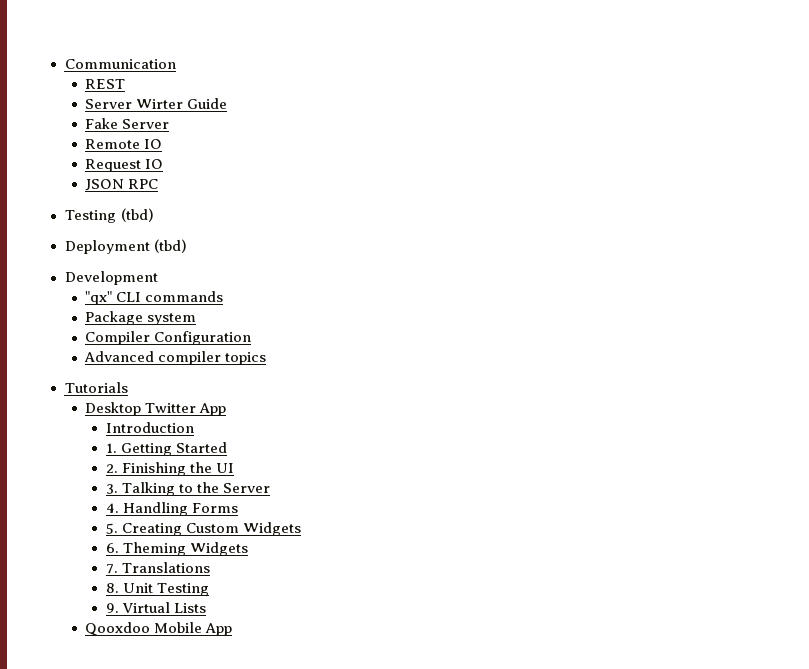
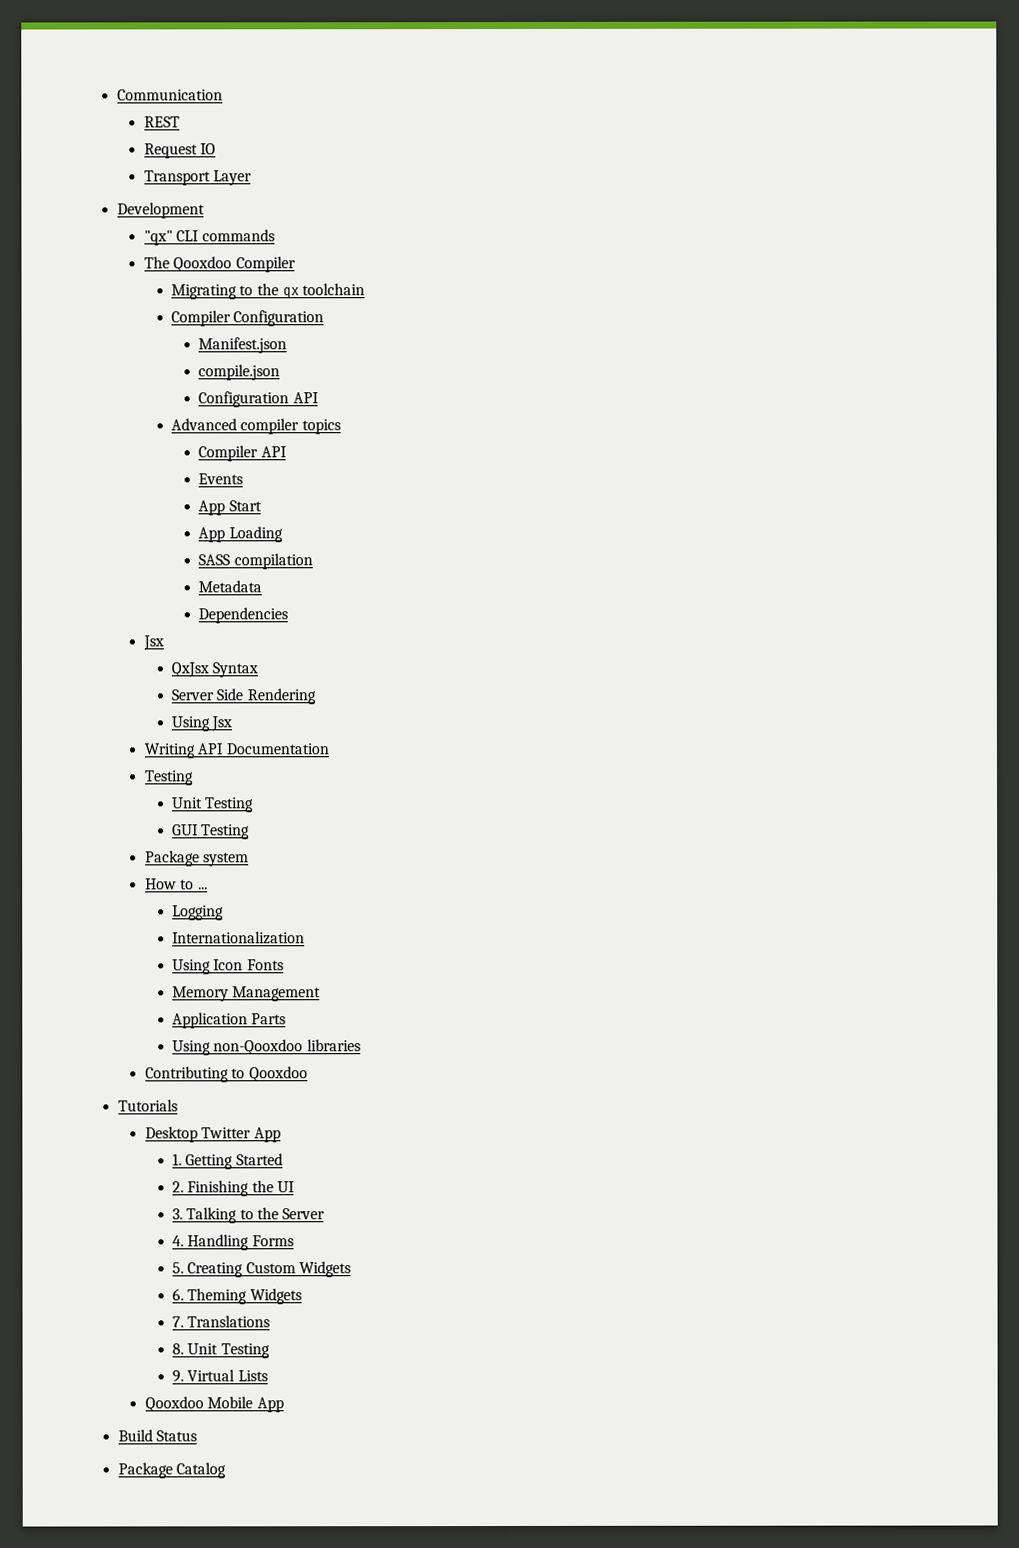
[85,98,228,109] [85,118,170,129] [85,139,163,149] [85,159,164,172] [85,179,159,191] [64,208,154,223] [64,239,187,254] [64,271,158,285] [85,291,224,305] [85,311,197,325] [85,331,252,345] [84,351,267,365] Server Wirter Guide // Fake Server // Remote IO // Request IO // JSON RPC // Testing (tbd) // Deployment (tbd) // Development // "qx" CLI commands // Package system // Compiler Configuration // Advanced compiler topics -> [143,143,217,159] [143,170,253,186] [116,202,205,219] [143,229,275,246] [143,256,296,273] [171,283,366,300] [171,310,325,327] [198,337,288,354] [198,364,281,381] [198,391,319,408] [171,418,341,435] [198,445,287,462] [198,473,244,485] [198,500,262,516] [198,526,283,543] [198,553,313,570] [198,580,263,593] [198,607,289,624] [142,635,164,651] [171,662,259,678] [171,688,316,705] [171,716,233,732] [143,743,329,759] [143,770,194,786] [172,797,255,813] [172,824,251,840] [144,850,250,867] [144,878,208,890] [172,905,225,921] [172,931,306,945] [172,959,284,975] [172,986,322,1002] [172,1012,287,1029] [172,1039,361,1056] [144,1066,308,1083] Request IO // Transport Layer // Development // "qx" CLI commands // The Qooxdoo Compiler // Migrating to the qx toolchain // Compiler Configuration // Manifest.json // compile.json // Configuration API // Advanced compiler topics // Compiler API // Events // App Start // App Loading // SASS compilation // Metadata // Dependencies // Jsx // QxJsx Syntax // Server Side Rendering // Using Jsx // Writing API Documentation // Testing // Unit Testing // GUI Testing // Package system // How to ... // Logging // Internationalization // Using Icon Fonts // Memory Management // Application Parts // Using non-Qooxdoo libraries // Contributing to Qooxdoo
[105,422,194,433] // Introduction -> (281, 1135) none
(233, 629) none -> [117,1429,197,1442] [117,1462,226,1479] // Build Status // Package Catalog

